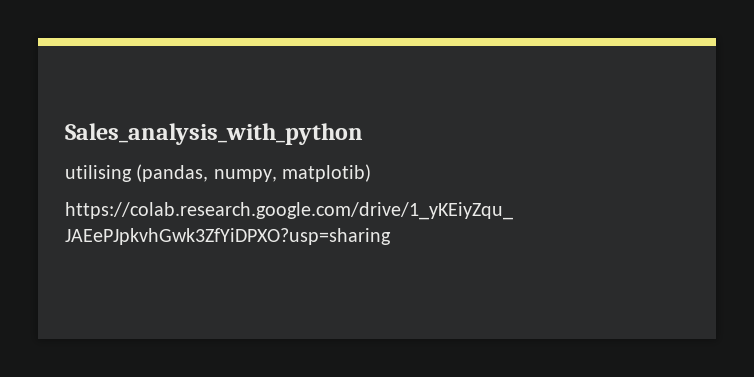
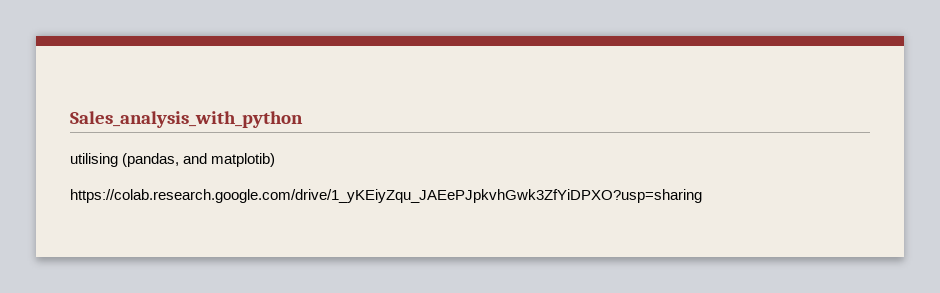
[213,169,277,182] numpy, -> [183,153,208,164] and

